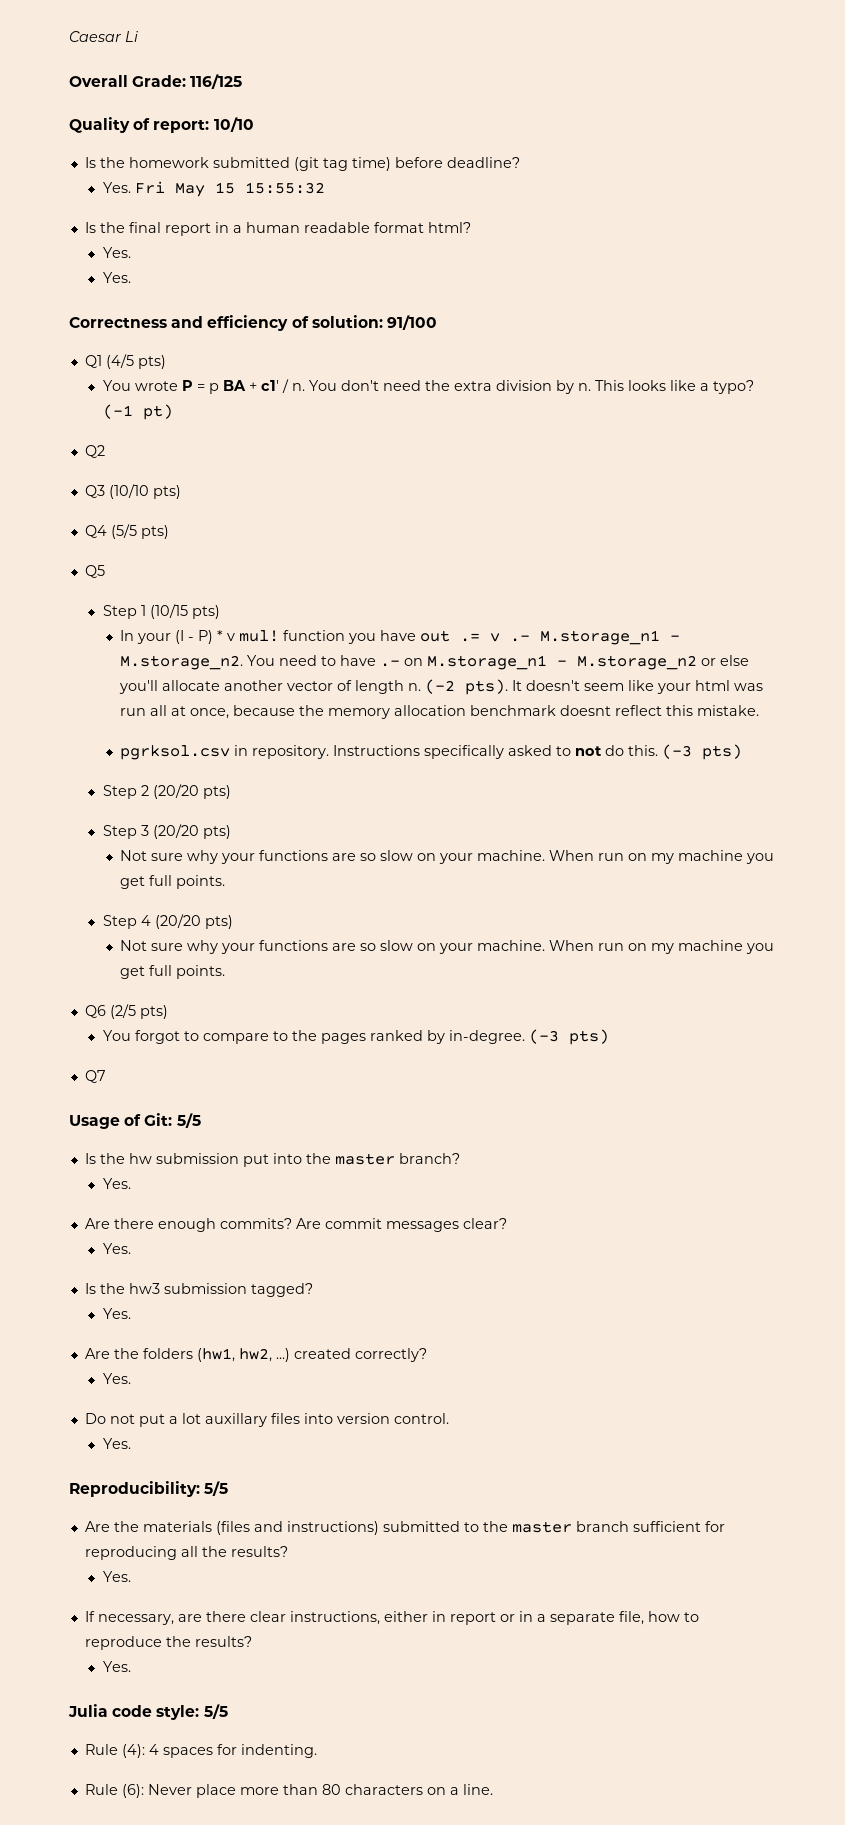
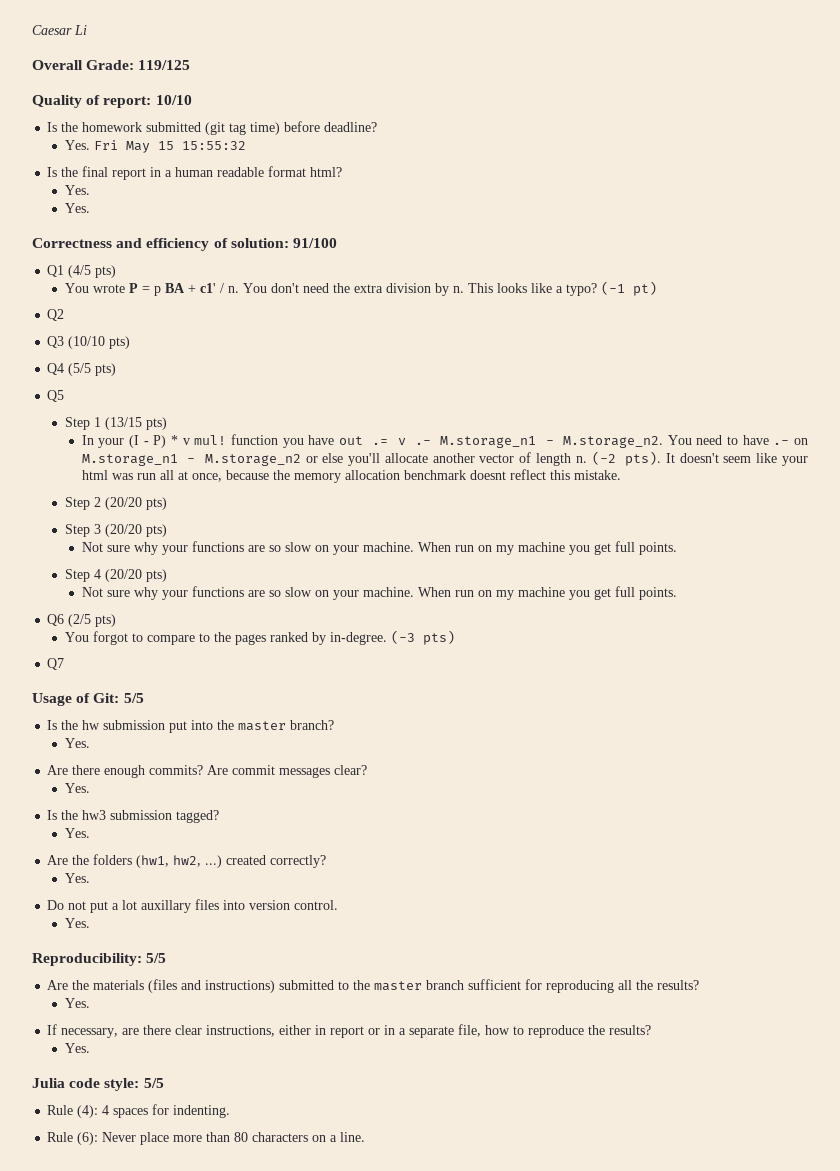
[190,74,243,89] 116/125 -> [138,60,191,70] 119/125
[149,604,188,619] (10/15 -> [104,417,142,430] (13/15
[120,744,743,760] // pgrksol.csv in repository. Instructions specifically asked to not do this. (-3 pts) -> (621, 475) none

